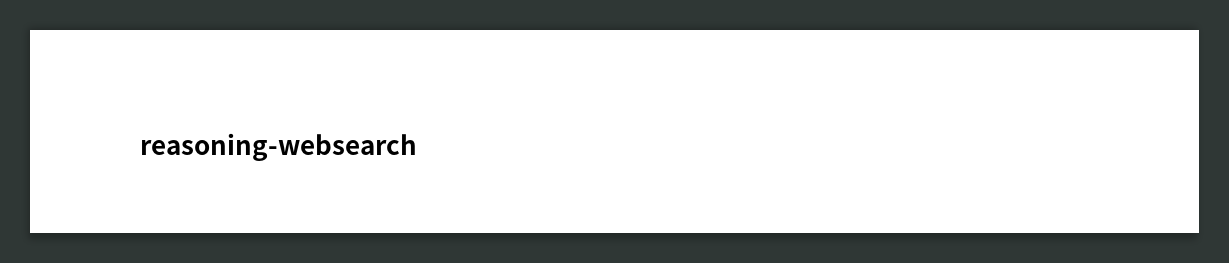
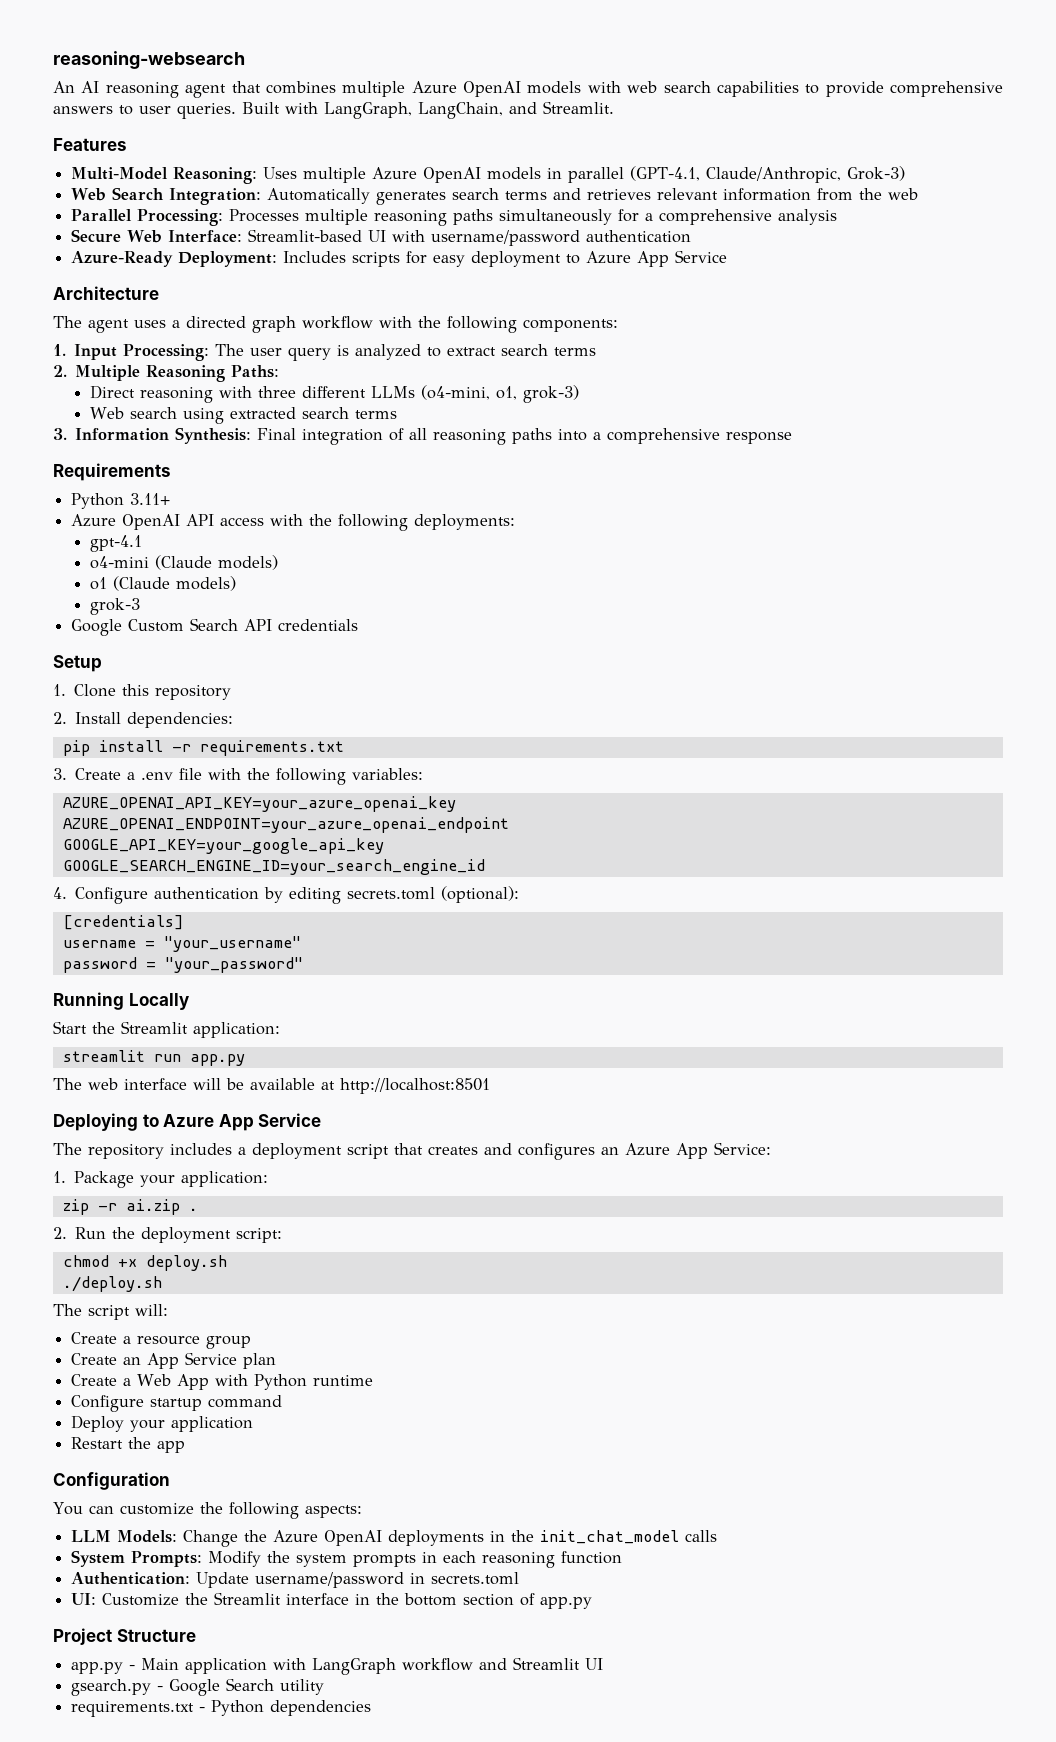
(417, 147) none -> [53,81,1003,98] [53,101,614,119] [53,138,127,151] [71,166,906,184] [71,187,919,205] [71,209,838,226] [71,229,692,246] [71,250,728,267] [53,286,159,300] [53,316,618,333] [53,344,597,361] [53,365,280,382] [90,385,580,403] [90,407,397,424] [53,427,793,445] [53,463,171,481] [71,493,171,509] [71,514,516,531] [90,535,143,552] [90,555,279,570] [90,576,237,591] [90,598,141,615] [71,618,359,636] [53,655,102,672] [53,684,232,700] [53,712,234,728] [62,740,344,756] [53,768,424,785] [62,796,456,812] [62,817,509,833] [62,838,384,854] [62,859,485,875] [53,886,520,904] [62,915,184,930] [62,936,301,952] [62,957,303,973] [53,992,189,1010] [53,1021,280,1038] [62,1050,245,1066] [53,1078,490,1094] [53,1113,322,1131] [53,1142,771,1160] [53,1171,269,1188] [62,1199,198,1215] [53,1227,283,1243] [62,1255,227,1271] [62,1276,162,1292] [53,1304,168,1320] [71,1332,252,1349] [71,1352,277,1369] [71,1374,374,1390] [71,1395,283,1412] [71,1415,254,1432] [71,1437,186,1453] [53,1472,170,1490] [53,1502,362,1519] [71,1530,718,1547] [71,1550,623,1568] [71,1572,520,1588] [71,1592,593,1609] [53,1628,196,1645] [71,1657,604,1675] [71,1678,325,1696] [71,1700,372,1717] // An AI reasoning agent that combines multiple Azure OpenAI models with web search capabilities to provide comprehensive answers to user queries. Built with LangGraph, LangChain, and Streamlit. // Features // Multi-Model Reasoning: Uses multiple Azure OpenAI models in parallel (GPT-4.1, Claude/Anthropic, Grok-3) // Web Search Integration: Automatically generates search terms and retrieves relevant information from the web // Parallel Processing: Processes multiple reasoning paths simultaneously for a comprehensive analysis // Secure Web Interface: Streamlit-based UI with username/password authentication // Azure-Ready Deployment: Includes scripts for easy deployment to Azure App Service // Architecture // The agent uses a directed graph workflow with the following components: // 1. Input Processing: The user query is analyzed to extract search terms // 2. Multiple Reasoning Paths: // Direct reasoning with three different LLMs (o4-mini, o1, grok-3) // Web search using extracted search terms // 3. Information Synthesis: Final integration of all reasoning paths into a comprehensive response // Requirements // Python 3.11+ // Azure OpenAI API access with the following deployments: // gpt-4.1 // o4-mini (Claude models) // o1 (Claude models) // grok-3 // Google Custom Search API credentials // Setup // 1. Clone this repository // 2. Install dependencies: // pip install -r requirements.txt // 3. Create a .env file with the following variables: // AZURE_OPENAI_API_KEY=your_azure_openai_key // AZURE_OPENAI_ENDPOINT=your_azure_openai_endpoint // GOOGLE_API_KEY=your_google_api_key // GOOGLE_SEARCH_ENGINE_ID=your_search_engine_id // 4. Configure authentication by editing secrets.toml (optional): // [credentials] // username = "your_username" // password = "your_password" // Running Locally // Start the Streamlit application: // streamlit run app.py // The web interface will be available at http://localhost:8501 // Deploying to Azure App Service // The repository includes a deployment script that creates and configures an Azure App Service: // 1. Package your application: // zip -r ai.zip . // 2. Run the deployment script: // chmod +x deploy.sh // ./deploy.sh // The script will: // Create a resource group // Create an App Service plan // Create a Web App with Python runtime // Configure startup command // Deploy your application // Restart the app // Configuration // You can customize the following aspects: // LLM Models: Change the Azure OpenAI deployments in the init_chat_model calls // System Prompts: Modify the system prompts in each reasoning function // Authentication: Update username/password in secrets.toml // UI: Customize the Streamlit interface in the bottom section of app.py // Project Structure // app.py - Main application with LangGraph workflow and Streamlit UI // gsearch.py - Google Search utility // requirements.txt - Python dependencies

